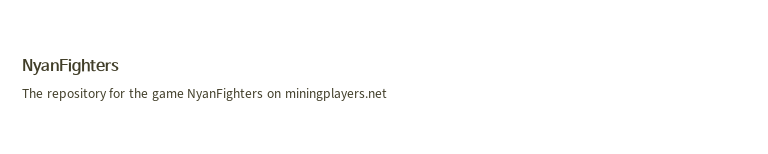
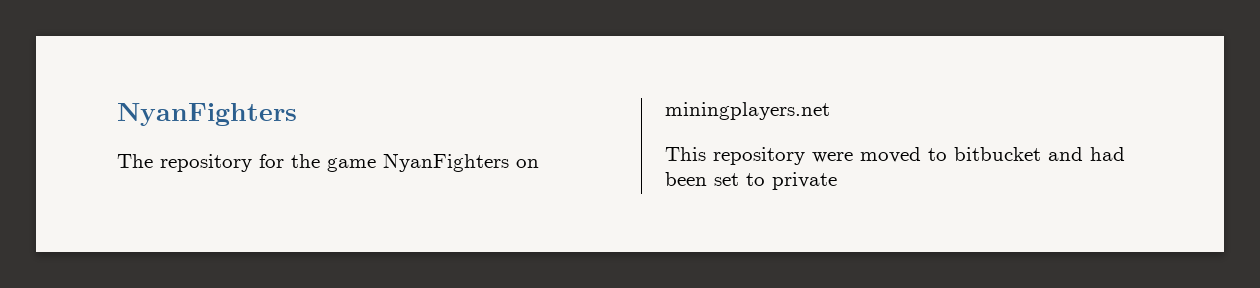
(387, 94) none -> [665,147,1125,165] [665,172,837,190] // This repository were moved to bitbucket and had been set to private

